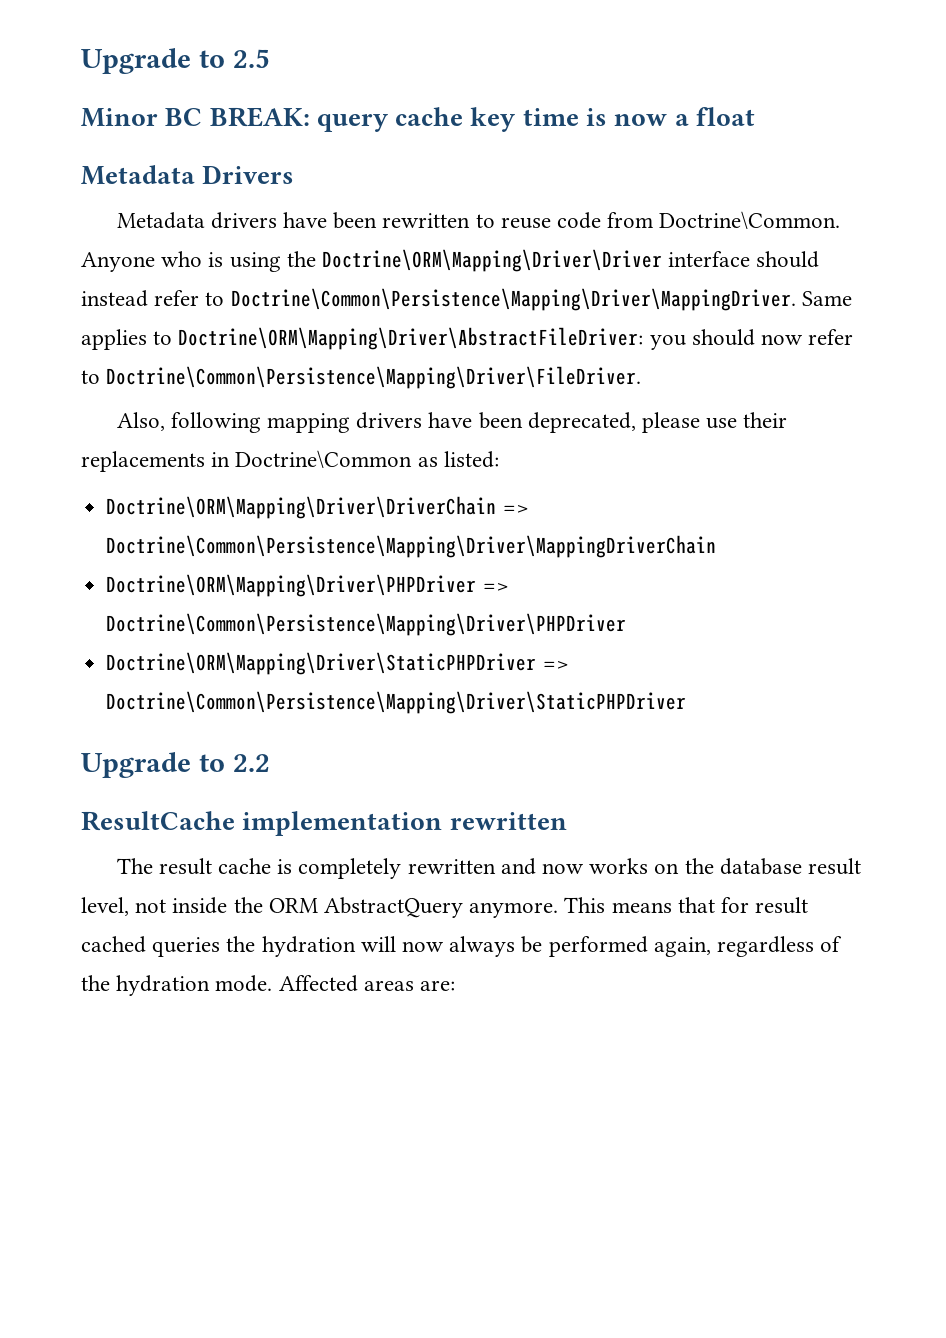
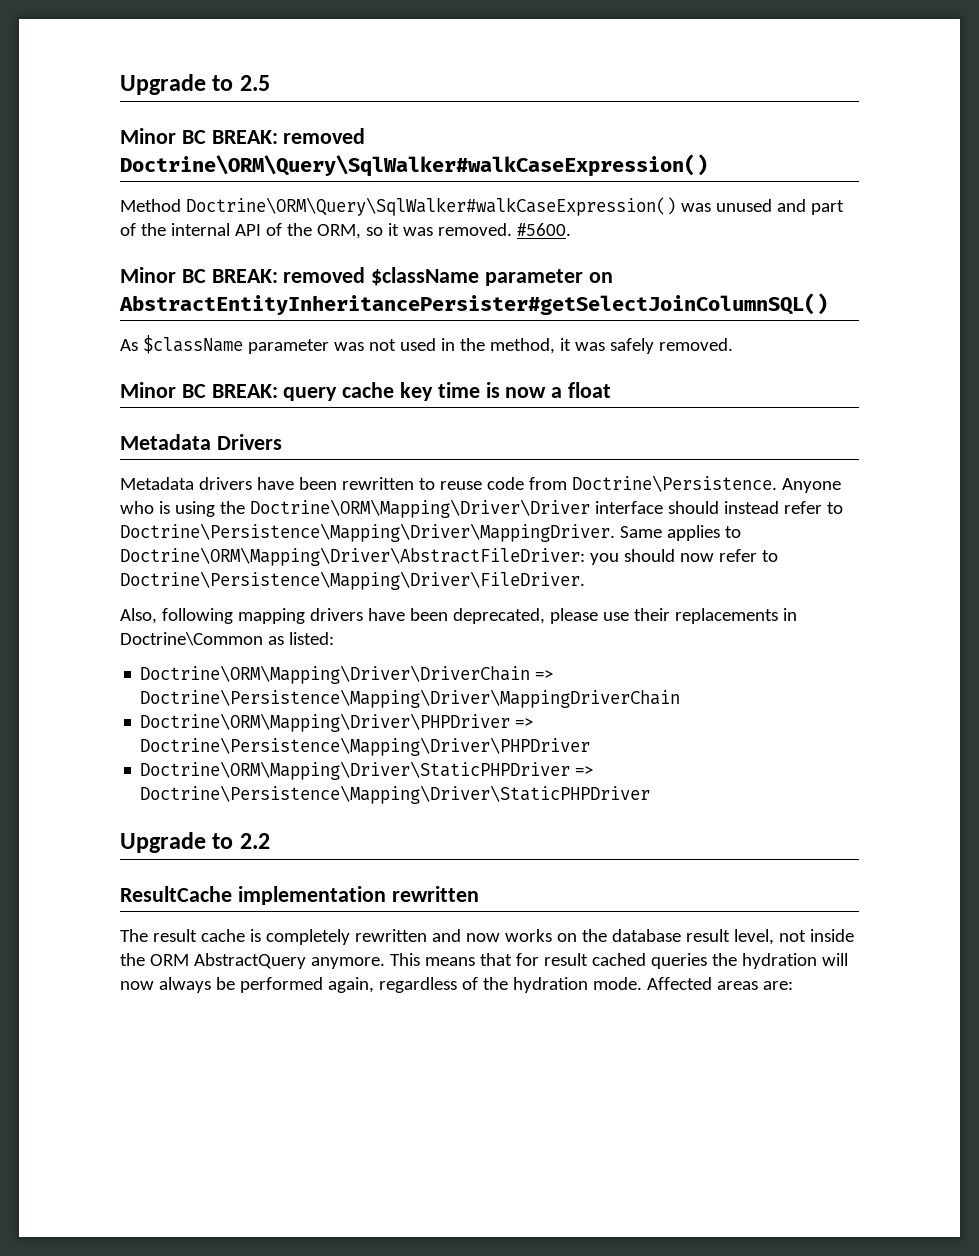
(270, 58) none -> [120,128,366,144] [120,154,708,177] [120,197,844,216] [120,223,571,239] [120,267,613,286] [119,293,828,315] [120,335,733,354] // Minor BC BREAK: removed Doctrine\ORM\Query\SqlWalker#walkCaseExpression() // Method Doctrine\ORM\Query\SqlWalker#walkCaseExpression() was unused and part of the internal API of the ORM, so it was removed. #5600. // Minor BC BREAK: removed $className parameter on AbstractEntityInheritancePersister#getSelectJoinColumnSQL() // As $className parameter was not used in the method, it was safely removed.
[659,211,841,229] Doctrine\Common. -> [571,475,777,492] Doctrine\Persistence.
[230,288,796,311] Doctrine\Common\Persistence\Mapping\Driver\MappingDriver. -> [120,523,615,542] Doctrine\Persistence\Mapping\Driver\MappingDriver.
[106,366,642,389] Doctrine\Common\Persistence\Mapping\Driver\FileDriver. -> [120,571,585,590] Doctrine\Persistence\Mapping\Driver\FileDriver.
[106,535,717,558] Doctrine\Common\Persistence\Mapping\Driver\MappingDriverChain -> [140,689,681,708] Doctrine\Persistence\Mapping\Driver\MappingDriverChain
[106,613,627,636] Doctrine\Common\Persistence\Mapping\Driver\PHPDriver -> [140,737,591,756] Doctrine\Persistence\Mapping\Driver\PHPDriver
[106,691,687,714] Doctrine\Common\Persistence\Mapping\Driver\StaticPHPDriver -> [140,785,651,804] Doctrine\Persistence\Mapping\Driver\StaticPHPDriver

